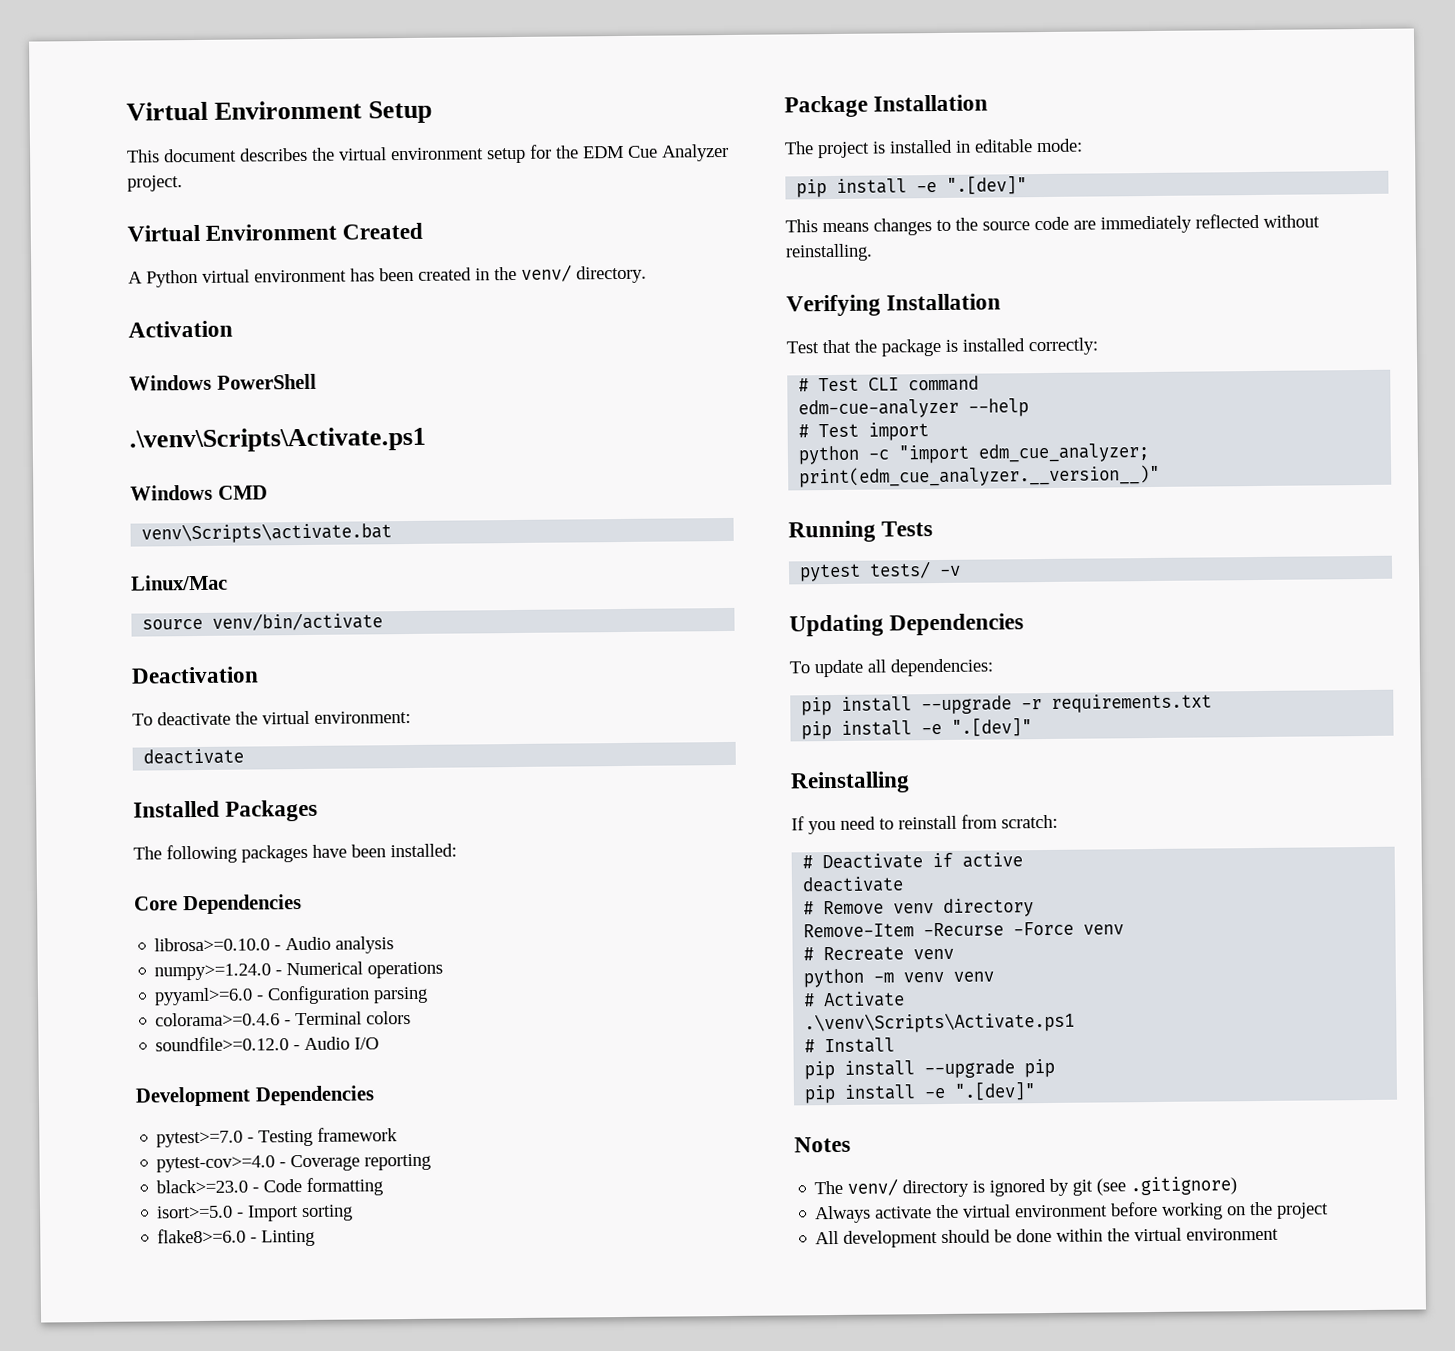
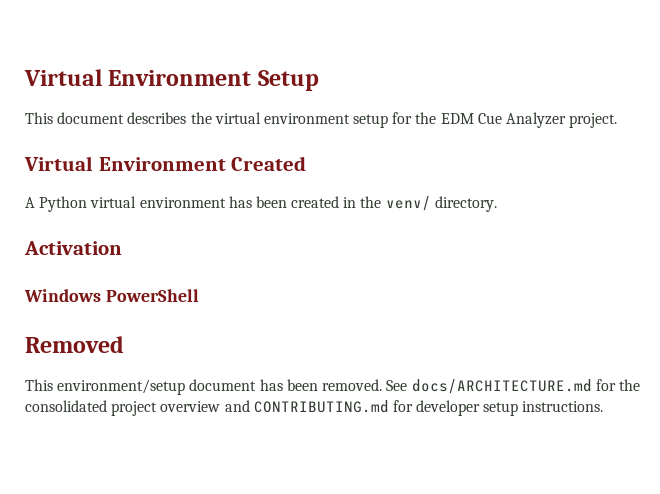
[129,426,426,453] [130,484,268,501] [141,522,393,544] [131,574,228,591] [142,612,384,631] [131,666,259,684] [132,710,411,726] [143,748,245,765] [133,799,319,822] [133,843,457,864] [134,894,302,915] [154,936,395,954] [154,961,444,981] [154,985,429,1006] [155,1010,412,1027] [155,1036,380,1052] [135,1085,375,1107] [156,1127,399,1148] [156,1153,432,1173] [156,1177,384,1196] [156,1204,354,1222] [157,1228,316,1247] [784,94,989,118] [784,138,1083,159] [796,175,1028,198] [785,213,1320,236] [785,243,873,262] [786,293,1002,317] [786,337,1098,357] [798,375,980,392] [798,398,1030,419] [798,422,930,441] [798,443,1150,465] [799,464,1161,488] [788,520,934,543] [799,561,962,582] [789,613,1025,637] [789,658,994,678] [801,693,1213,716] [801,717,1033,740] [790,771,910,794] [791,814,1058,835] [802,852,1024,870] [802,876,905,893] [803,898,1035,917] [803,921,1125,938] [803,946,955,962] [803,968,995,988] [803,991,906,1008] [804,1011,1076,1034] [804,1037,896,1054] [804,1058,1056,1080] [804,1081,1037,1104] [794,1136,851,1153] [814,1176,1238,1198] [815,1201,1330,1224] [815,1227,1280,1248] .\venv\Scripts\Activate.ps1 // Windows CMD // venv\Scripts\activate.bat // Linux/Mac // source venv/bin/activate // Deactivation // To deactivate the virtual environment: // deactivate // Installed Packages // The following packages have been installed: // Core Dependencies // librosa>=0.10.0 - Audio analysis // numpy>=1.24.0 - Numerical operations // pyyaml>=6.0 - Configuration parsing // colorama>=0.4.6 - Terminal colors // soundfile>=0.12.0 - Audio I/O // Development Dependencies // pytest>=7.0 - Testing framework // pytest-cov>=4.0 - Coverage reporting // black>=23.0 - Code formatting // isort>=5.0 - Import sorting // flake8>=6.0 - Linting // Package Installation // The project is installed in editable mode: // pip install -e ".[dev]" // This means changes to the source code are immediately reflected without reinstalling. // Verifying Installation // Test that the package is installed correctly: // # Test CLI command // edm-cue-analyzer --help // # Test import // python -c "import edm_cue_analyzer; print(edm_cue_analyzer.__version__)" // Running Tests // pytest tests/ -v // Updating Dependencies // To update all dependencies: // pip install --upgrade -r requirements.txt // pip install -e ".[dev]" // Reinstalling // If you need to reinstall from scratch: // # Deactivate if active // deactivate // # Remove venv directory // Remove-Item -Recurse -Force venv // # Recreate venv // python -m venv venv // # Activate // .\venv\Scripts\Activate.ps1 // # Install // pip install --upgrade pip // pip install -e ".[dev]" // Notes // The venv/ directory is ignored by git (see .gitignore) // Always activate the virtual environment before working on the project // All development should be done within the virtual environment -> [25,336,124,353] [25,379,640,395] [25,400,604,416] Removed // This environment/setup document has been removed. See docs/ARCHITECTURE.md for the consolidated project overview and CONTRIBUTING.md for developer setup instructions.

